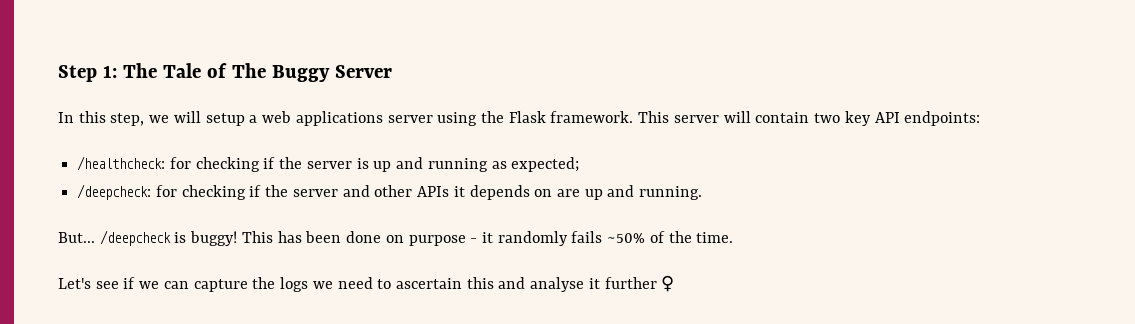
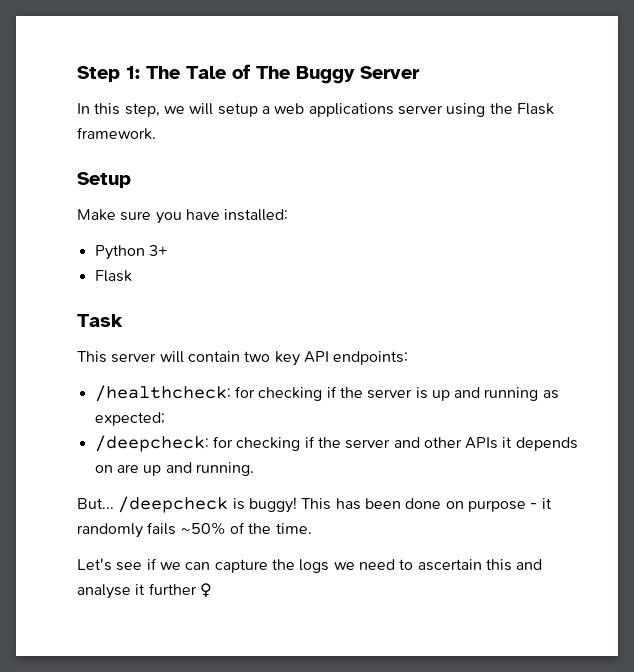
(634, 117) none -> [77,172,131,188] [77,209,289,224] [94,245,168,260] [94,270,132,282] [77,314,123,327] // Setup // Make sure you have installed: // Python 3+ // Flask // Task //

